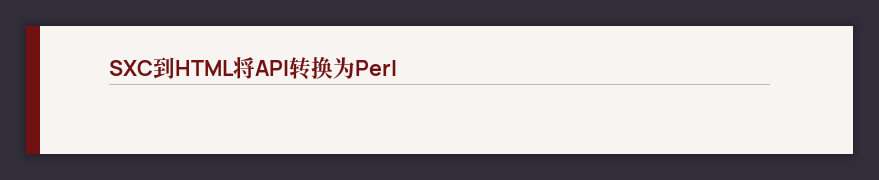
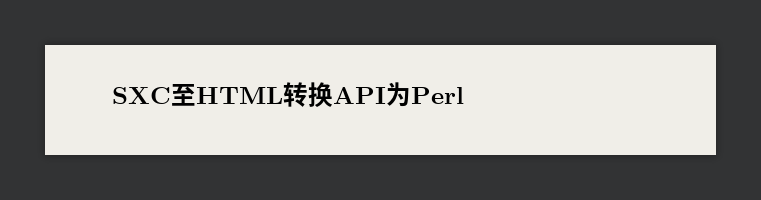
[153,56,333,80] 到HTML将API转换 -> [171,82,386,107] 至HTML转换API

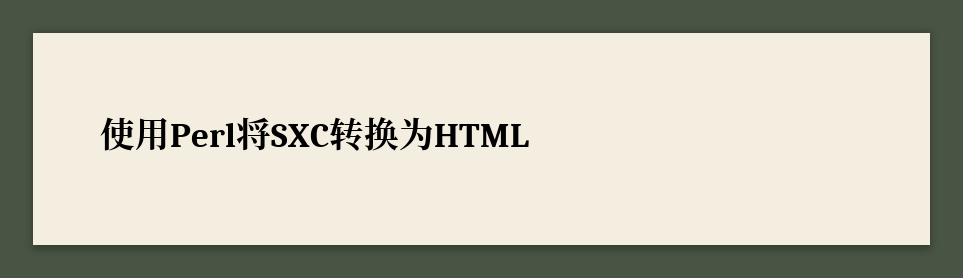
[112,82,464,107] SXC至HTML转换API为Perl -> [100,117,529,152] 使用Perl将SXC转换为HTML

